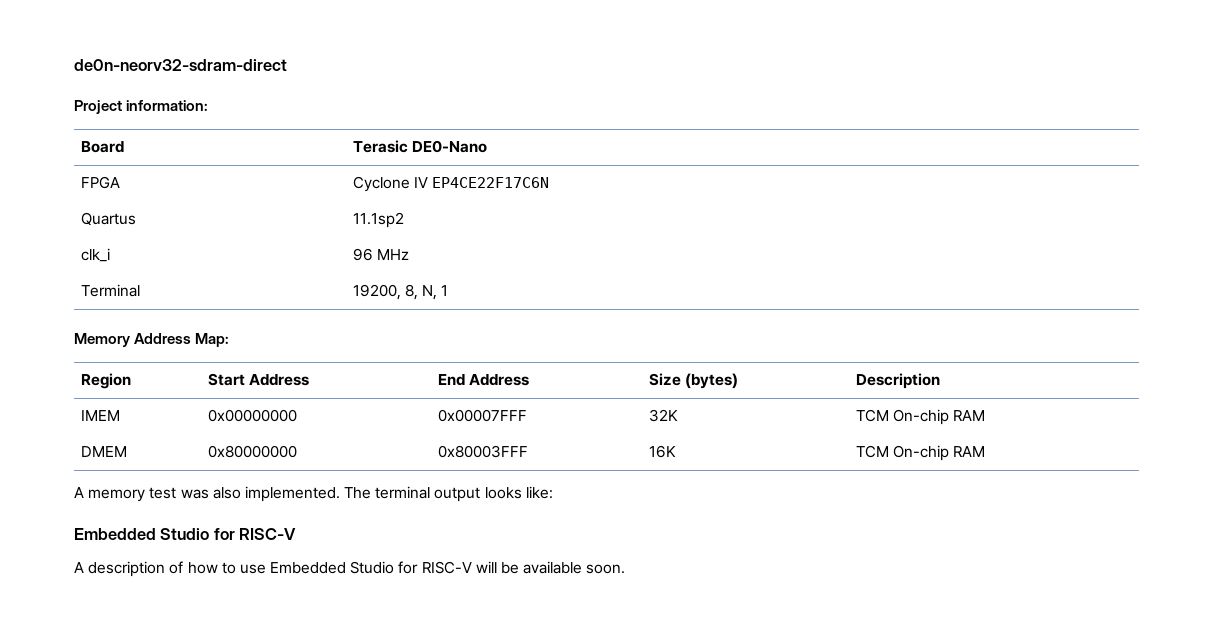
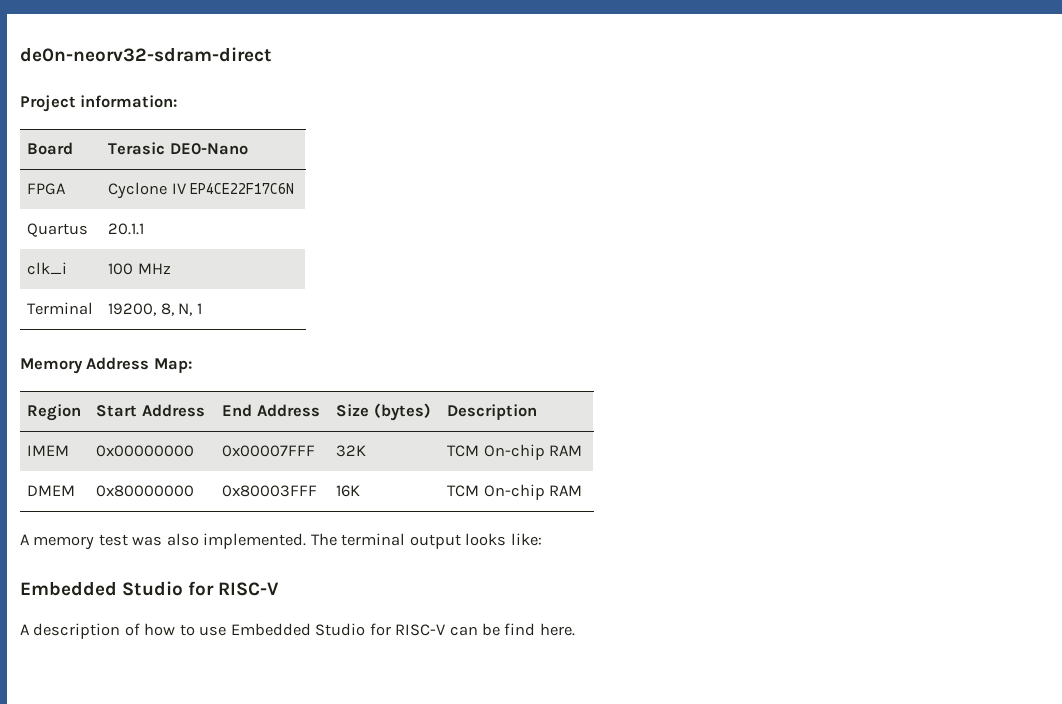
[352,212,404,228] 11.1sp2 -> [108,223,145,235] 20.1.1
[352,248,373,261] 96 -> [108,263,134,275] 100
[475,561,626,574] will be available soon. -> [449,623,575,636] can be find here.

